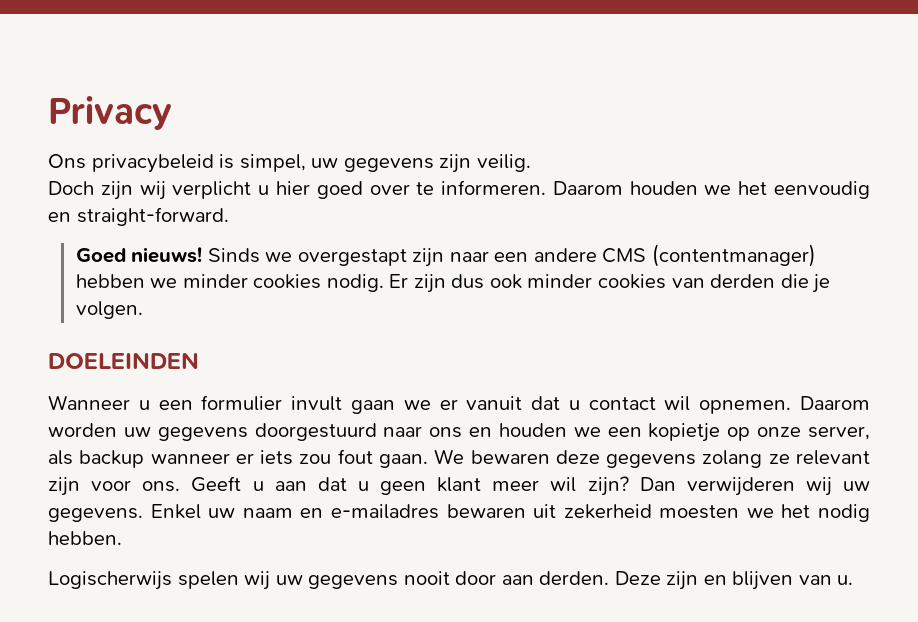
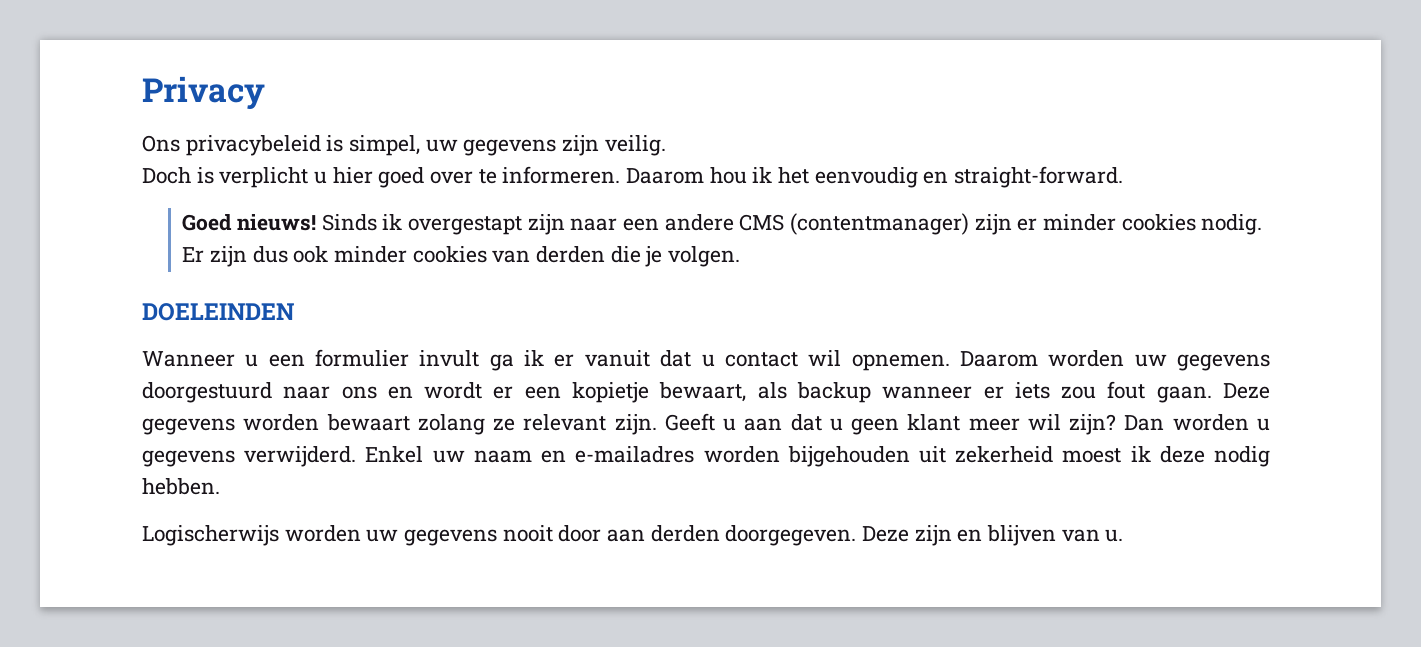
[100,181,166,200] zijn wij -> [196,167,214,184] is
[629,181,732,195] houden we -> [709,167,773,184] hou ik
[265,252,293,262] we -> [382,214,403,230] ik
[75,274,178,288] hebben we -> [974,214,1038,235] zijn er
[350,400,431,414] gaan we -> [489,350,545,371] ga ik
[498,423,870,442] houden we een kopietje op onze server, -> [424,382,747,403] wordt er een kopietje bewaart,
[434,449,871,468] [48,477,181,496] We bewaren deze gegevens zolang ze relevant zijn voor ons. -> [1222,383,1270,399] [142,414,657,435] Deze gegevens worden bewaart zolang ze relevant zijn.
[686,477,870,496] [48,508,143,522] verwijderen wij uw gegevens. -> [1172,414,1271,431] [142,446,357,467] worden u gegevens verwijderd.
[446,504,811,519] bewaren uit zekerheid moesten we het -> [703,446,1205,467] worden bijgehouden uit zekerheid moest ik deze
[177,571,271,590] spelen wij -> [284,525,361,542] worden
[539,571,610,585] derden. -> [650,525,857,546] derden doorgegeven.

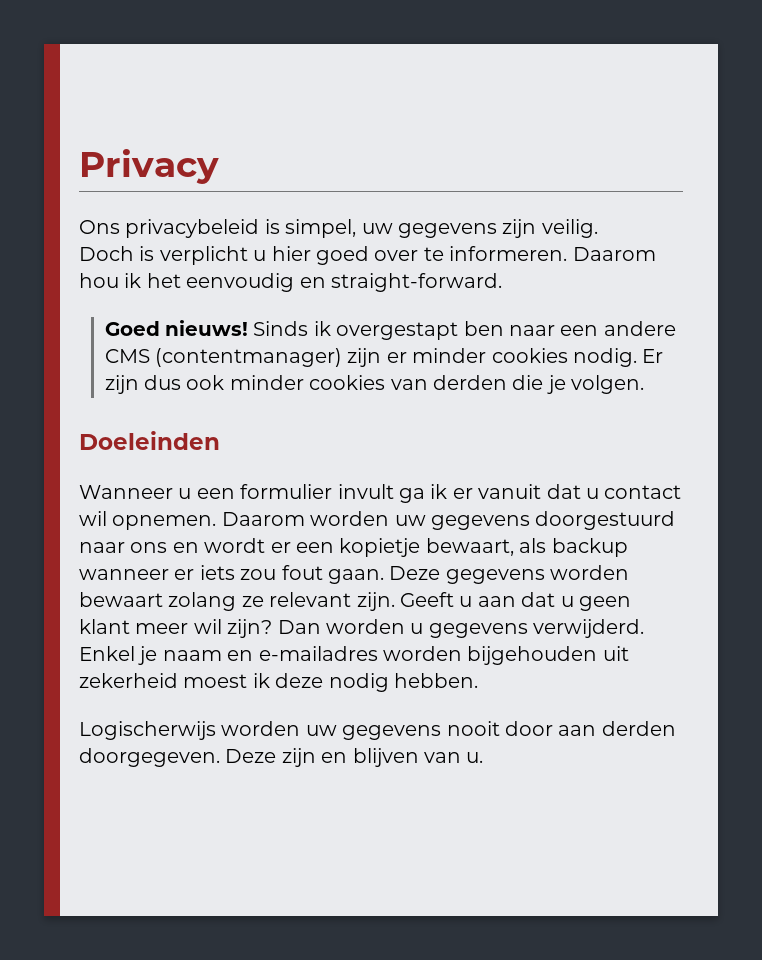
[527,214,565,235] zijn -> [463,321,504,336] ben
[142,303,294,321] DOELEINDEN -> [79,431,220,450] Doeleinden
[432,450,465,463] uw -> [138,646,158,665] je

